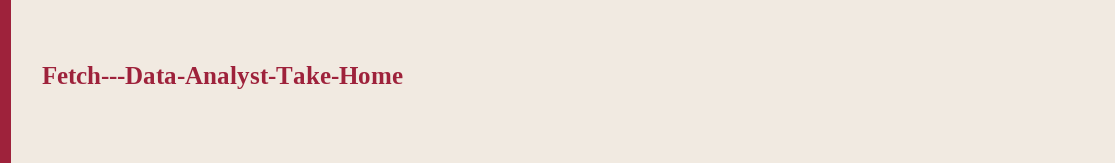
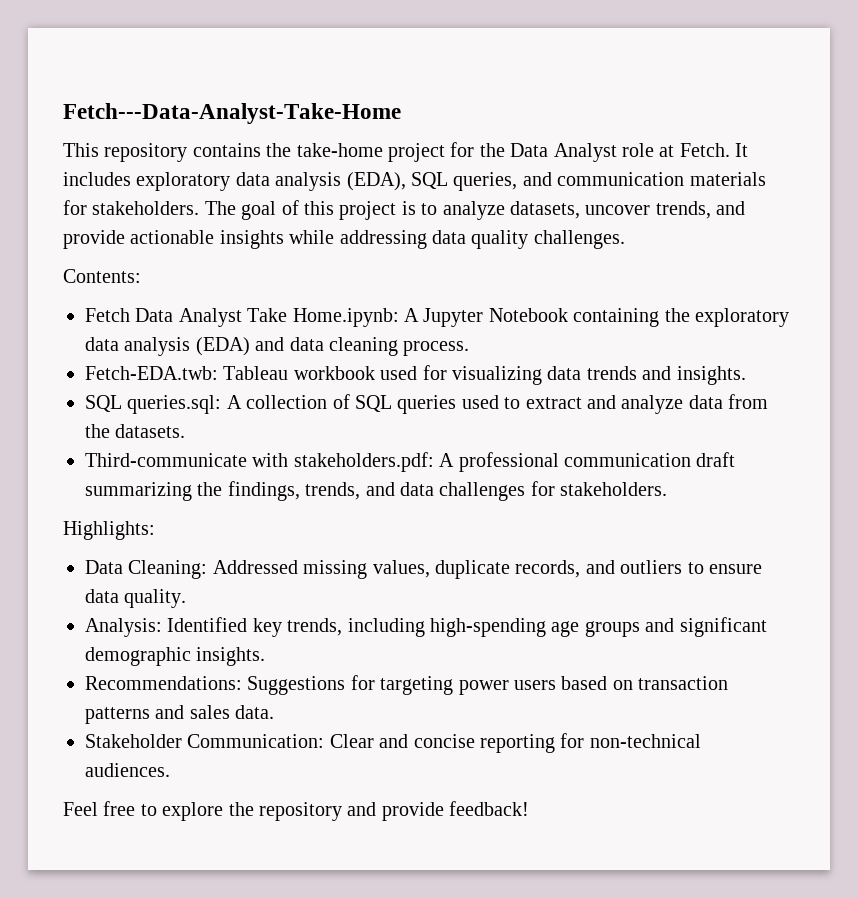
(403, 77) none -> [63,142,749,162] [63,172,766,191] [63,200,746,220] [63,230,625,249] [63,269,141,283] [85,308,789,327] [85,337,470,356] [85,365,746,385] [85,394,769,414] [85,424,186,438] [85,452,736,472] [85,481,668,501] [63,521,155,540] [85,560,762,579] [85,589,187,608] [85,617,767,637] [85,647,266,666] [85,675,729,695] [85,705,275,724] [85,733,701,753] [85,763,170,777] [63,801,530,821] // This repository contains the take-home project for the Data Analyst role at Fetch. It includes exploratory data analysis (EDA), SQL queries, and communication materials for stakeholders. The goal of this project is to analyze datasets, uncover trends, and provide actionable insights while addressing data quality challenges. // Contents: // Fetch Data Analyst Take Home.ipynb: A Jupyter Notebook containing the exploratory data analysis (EDA) and data cleaning process. // Fetch-EDA.twb: Tableau workbook used for visualizing data trends and insights. // SQL queries.sql: A collection of SQL queries used to extract and analyze data from the datasets. // Third-communicate with stakeholders.pdf: A professional communication draft summarizing the findings, trends, and data challenges for stakeholders. // Highlights: // Data Cleaning: Addressed missing values, duplicate records, and outliers to ensure data quality. // Analysis: Identified key trends, including high-spending age groups and significant demographic insights. // Recommendations: Suggestions for targeting power users based on transaction patterns and sales data. // Stakeholder Communication: Clear and concise reporting for non-technical audiences. // Feel free to explore the repository and provide feedback!

